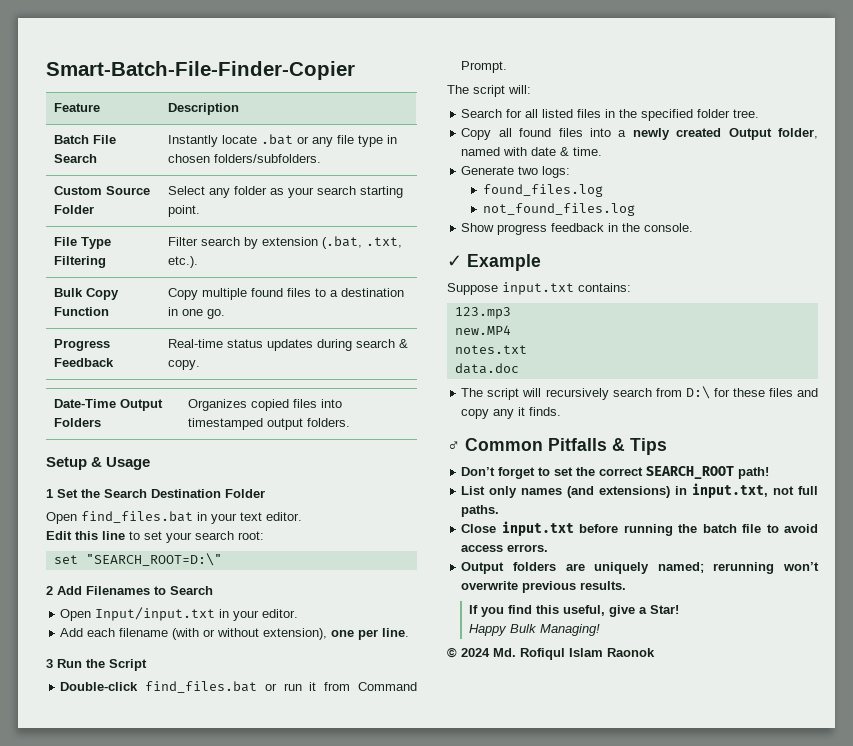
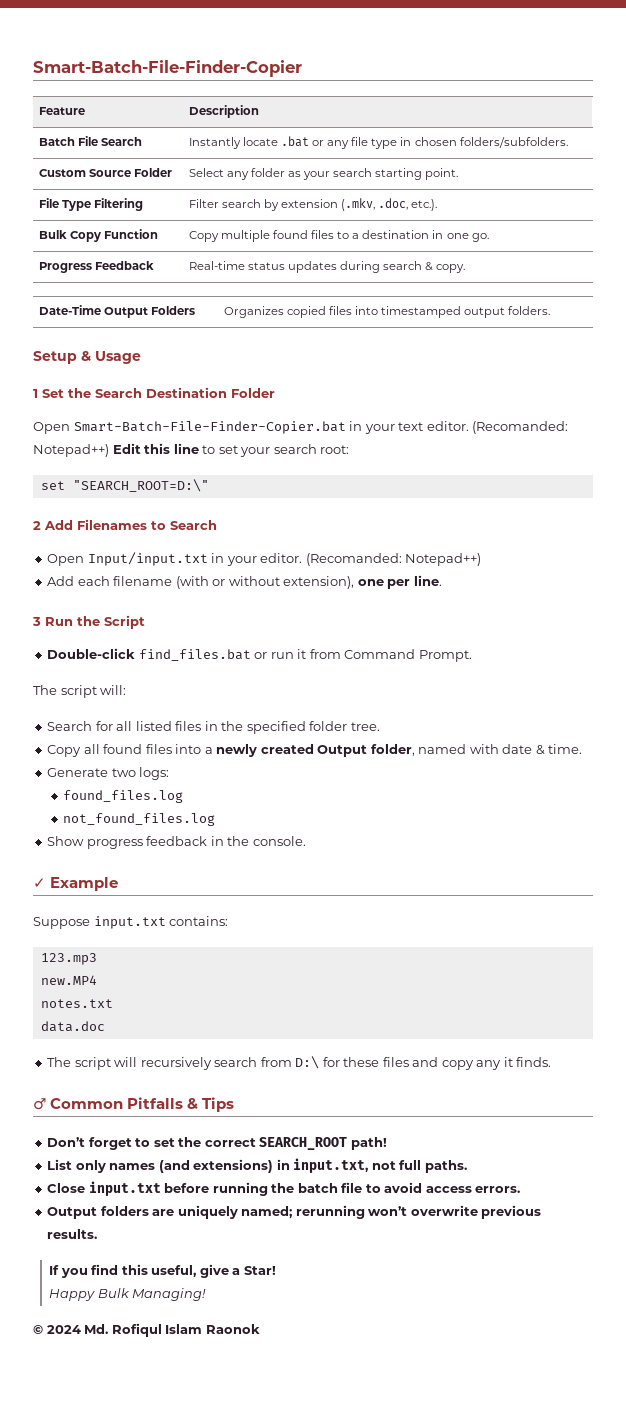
[322,236,403,249] (.bat, .txt, -> [341,198,409,211] (.mkv, .doc,
[81,511,193,523] find_files.bat -> [73,421,346,434] Smart-Batch-File-Finder-Copier.bat
(302, 516) // -> [472,421,569,434] [33,444,109,457] (Recomanded: Notepad++)
(299, 613) none -> [305,553,482,566] (Recomanded: Notepad++)

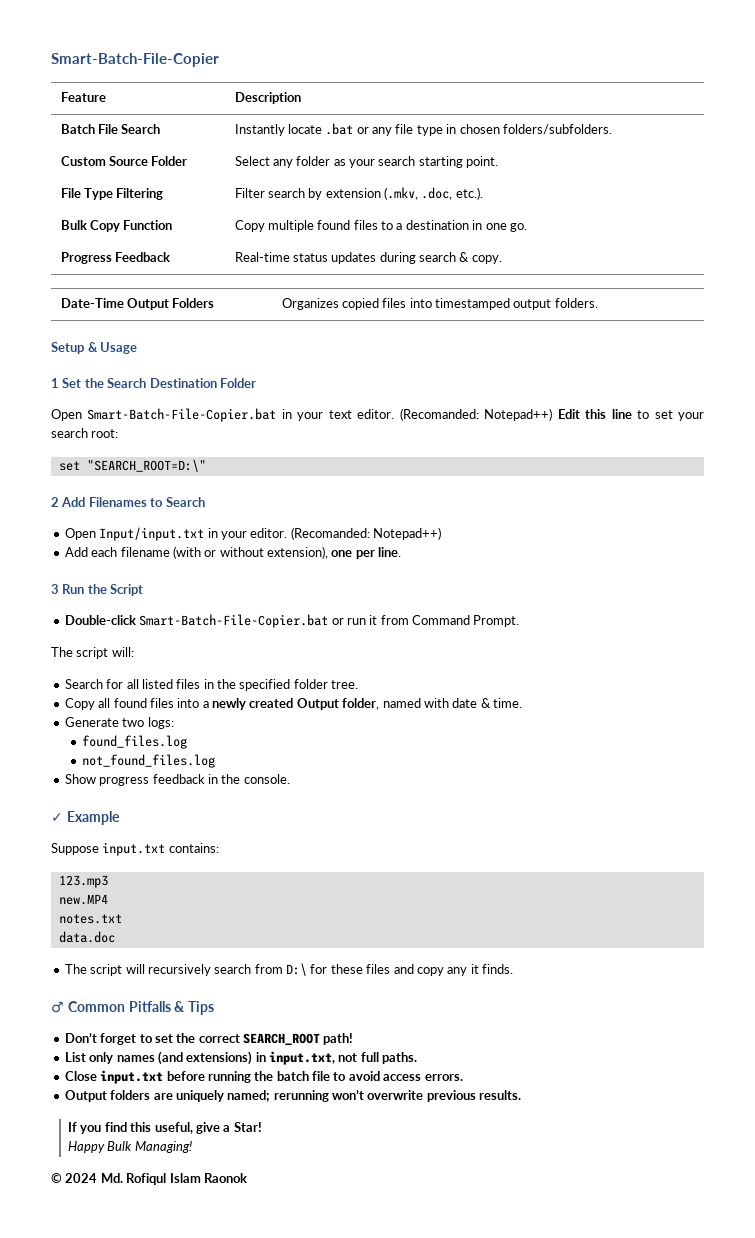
[33,60,302,77] Smart-Batch-File-Finder-Copier -> [51,53,219,67] Smart-Batch-File-Copier
[73,421,346,434] Smart-Batch-File-Finder-Copier.bat -> [87,408,277,422] Smart-Batch-File-Copier.bat
[138,649,251,661] find_files.bat -> [139,614,329,628] Smart-Batch-File-Copier.bat

